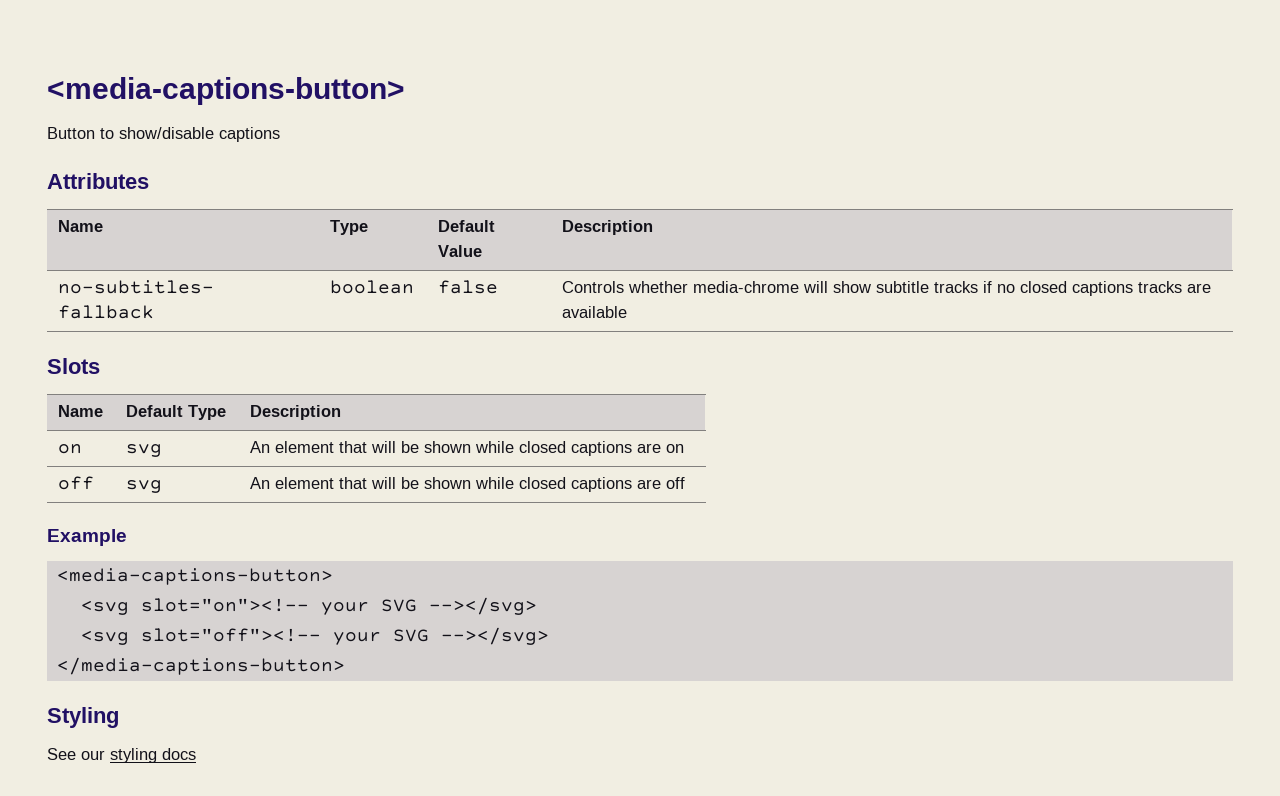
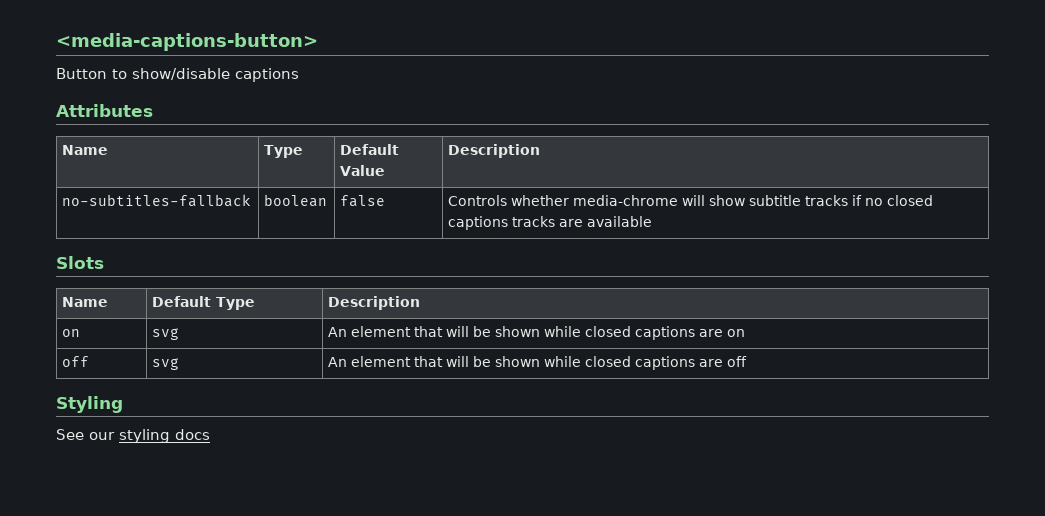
[47,529,127,546] [56,568,333,585] [80,597,537,615] [80,627,549,645] [56,657,345,675] // Example // <media-captions-button> // <svg slot="on"><!-- your SVG --></svg> // <svg slot="off"><!-- your SVG --></svg> // </media-captions-button> -> (748, 361) none

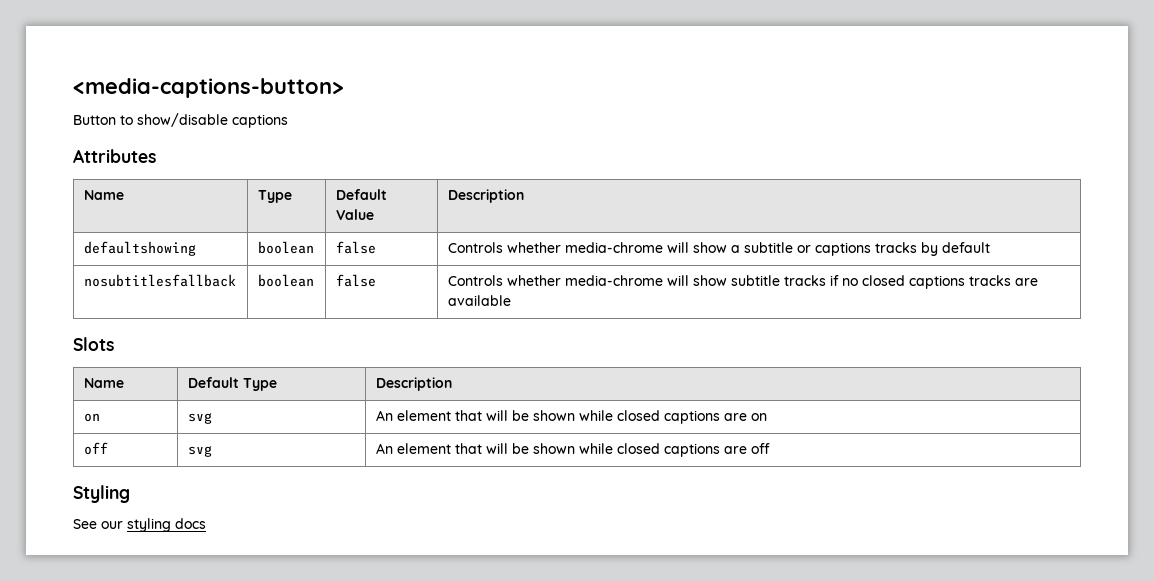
[62,194,252,207] no-subtitles-fallback -> [83,241,196,256] [257,241,314,254] [335,241,376,254] [447,242,990,256] [83,274,236,287] defaultshowing | boolean | false | Controls whether media-chrome will show a subtitle or captions tracks by default // nosubtitlesfallback

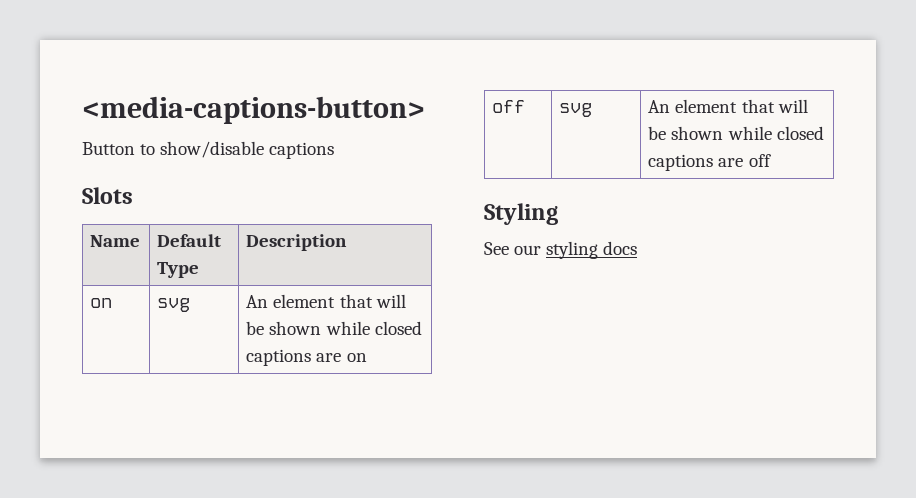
[73,149,156,163] [83,190,124,200] [257,190,292,203] [335,189,387,200] [335,209,374,220] [447,189,524,203] [83,241,196,256] [257,241,314,254] [335,241,376,254] [447,242,990,256] [83,274,236,287] [257,274,314,287] [335,274,376,287] [447,275,1038,289] [447,295,511,306] // Attributes // Name | Type | Default Value | Description // defaultshowing | boolean | false | Controls whether media-chrome will show a subtitle or captions tracks by default // nosubtitlesfallback | boolean | false | Controls whether media-chrome will show subtitle tracks if no closed captions tracks are available -> (335, 150) none

